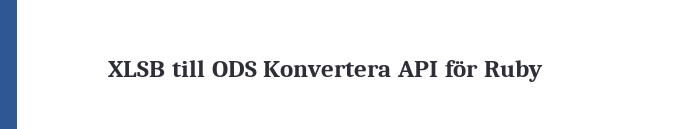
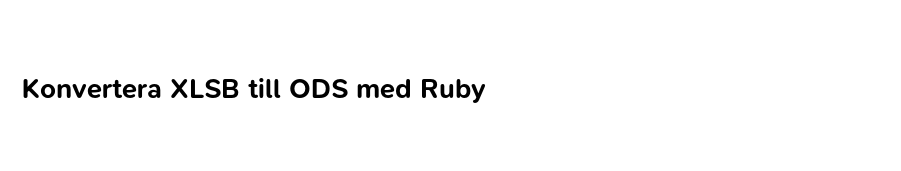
(108, 69) none -> [22,78,162,99] Konvertera
[263,60,478,77] Konvertera API för -> [356,79,412,99] med

